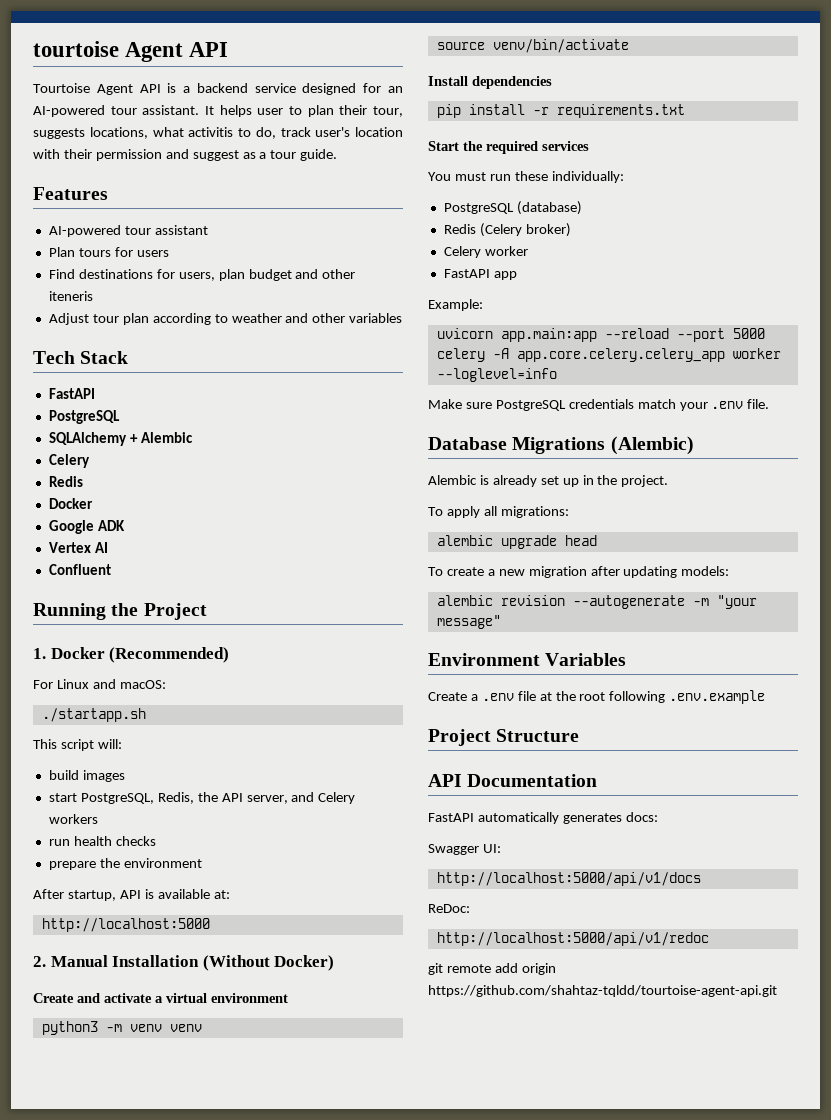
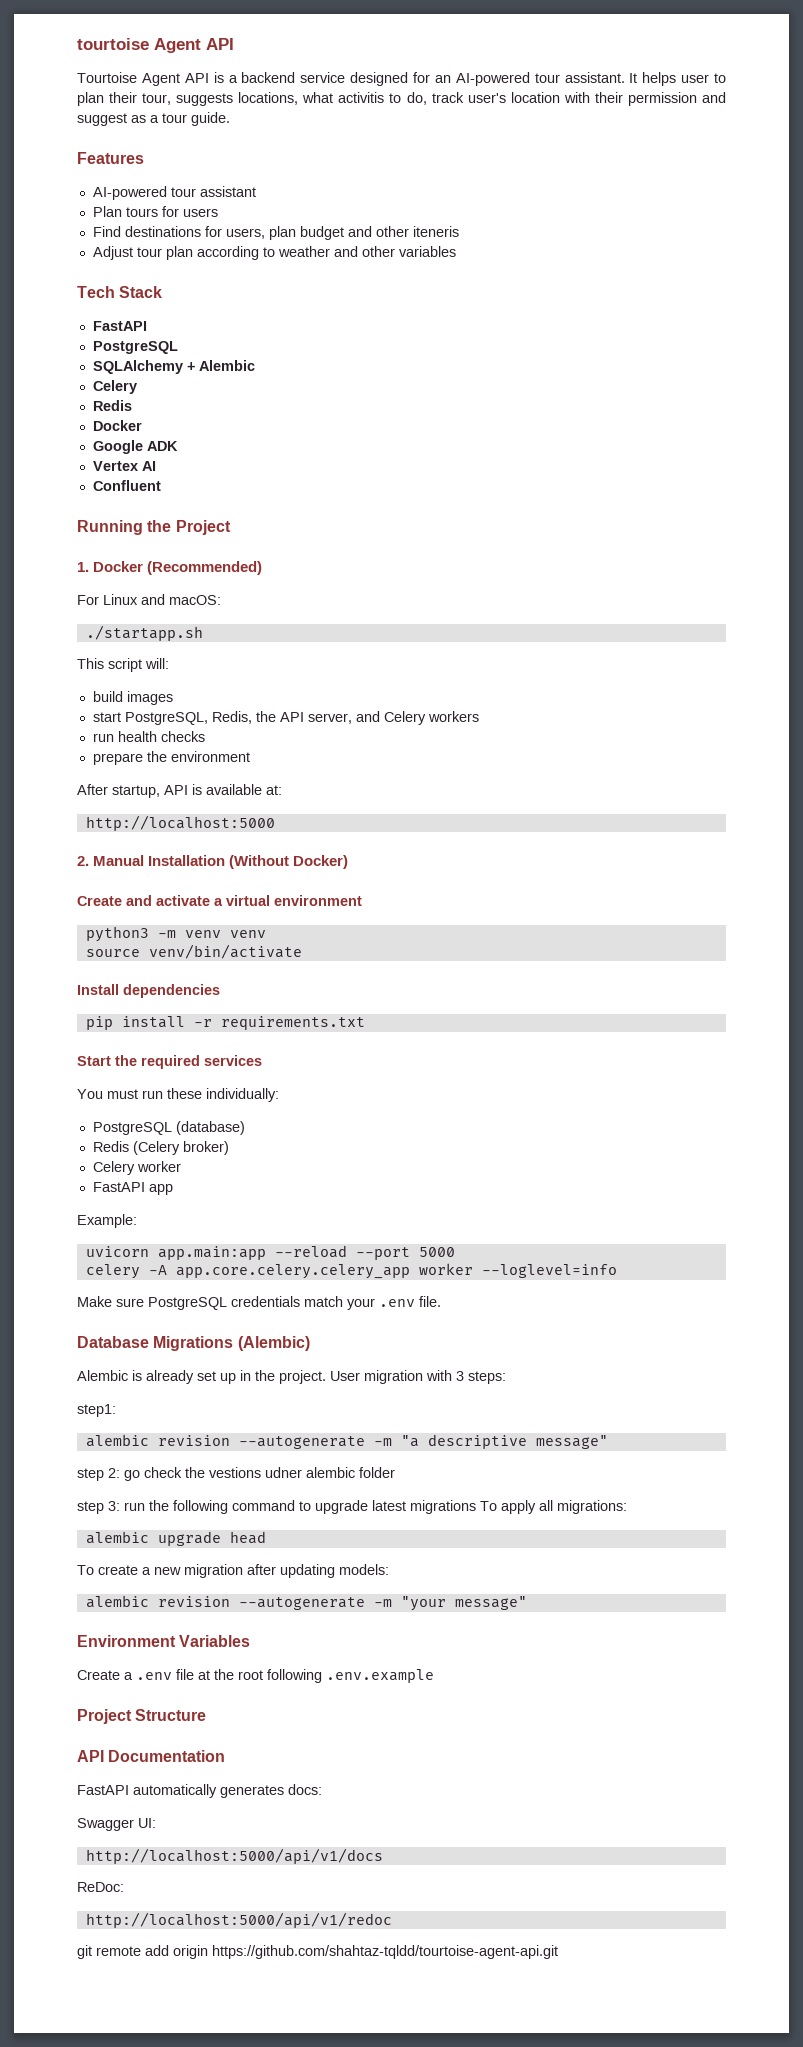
(669, 481) // -> [330,1370,506,1384] [77,1404,116,1417] [85,1434,608,1449] [77,1467,395,1481] [77,1500,476,1514] User migration with 3 steps: // step1: // alembic revision --autogenerate -m "a descriptive message" // step 2: go check the vestions udner alembic folder // step 3: run the following command to upgrade latest migrations

